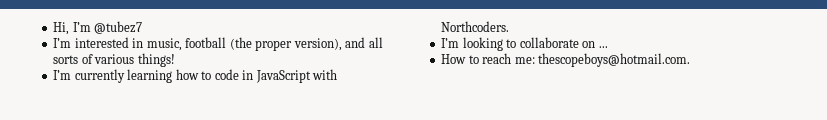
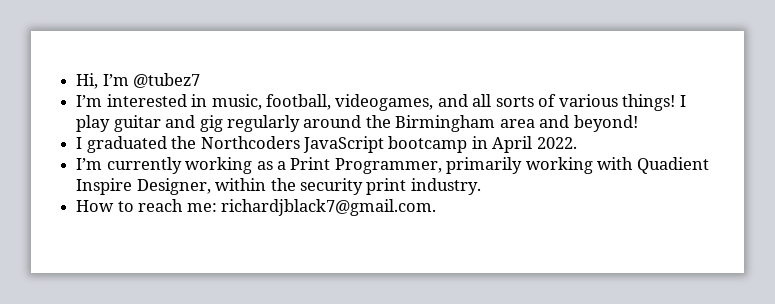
[185,37,342,51] football (the proper version), -> [265,94,434,111] football, videogames,
[53,69,338,83] [441,21,510,32] [441,37,608,51] // I’m currently learning how to code in JavaScript with Northcoders. // I’m looking to collaborate on ... -> [679,95,686,107] [76,115,638,132] [76,136,577,153] [76,157,709,174] [76,178,481,195] I play guitar and gig regularly around the Birmingham area and beyond! // I graduated the Northcoders JavaScript bootcamp in April 2022. // I’m currently working as a Print Programmer, primarily working with Quadient Inspire Designer, within the security print industry.
[538,53,691,67] thescopeboys@hotmail.com. -> [220,199,436,216] richardjblack7@gmail.com.

